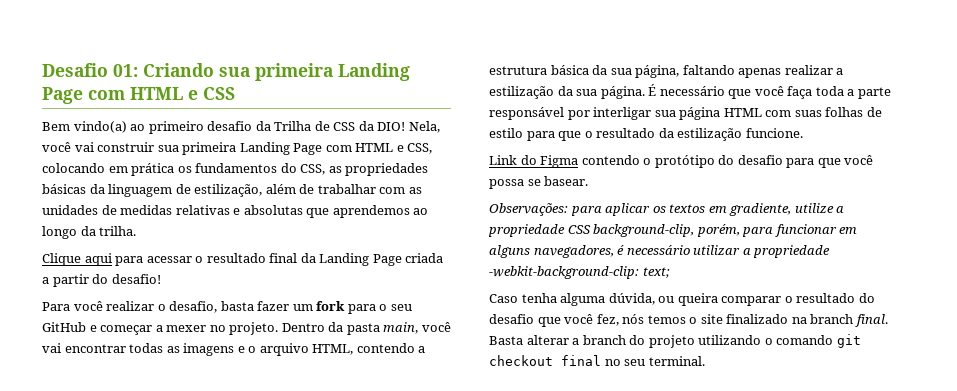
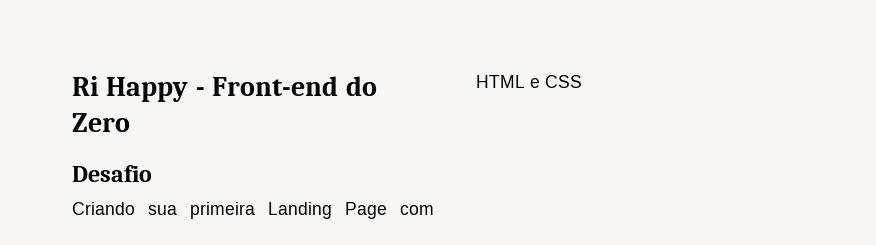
(42, 70) none -> [72,76,377,102] [72,113,130,132] Ri Happy - Front-end do Zero //
[113,64,138,77] 01: -> (152, 173) //
[42,121,440,134] [42,142,433,155] [42,163,429,176] [42,184,422,197] [42,205,429,218] [42,226,137,239] [42,253,444,266] [42,274,161,287] [42,301,412,314] [42,322,451,335] [42,343,426,356] [489,65,844,78] [489,84,891,99] [489,107,882,120] [489,128,803,141] [489,155,874,168] [489,176,589,189] [489,203,845,216] [488,224,858,237] [489,245,831,258] [489,266,670,279] [489,293,875,306] [489,314,888,327] [489,334,861,348] [489,355,705,366] // Bem vindo(a) ao primeiro desafio da Trilha de CSS da DIO! Nela, você vai construir sua primeira Landing Page com HTML e CSS, colocando em prática os fundamentos do CSS, as propriedades básicas da linguagem de estilização, além de trabalhar com as unidades de medidas relativas e absolutas que aprendemos ao longo da trilha. // Clique aqui para acessar o resultado final da Landing Page criada a partir do desafio! // Para você realizar o desafio, basta fazer um fork para o seu GitHub e começar a mexer no projeto. Dentro da pasta main, você vai encontrar todas as imagens e o arquivo HTML, contendo a estrutura básica da sua página, faltando apenas realizar a estilização da sua página. É necessário que você faça toda a parte responsável por interligar sua página HTML com suas folhas de estilo para que o resultado da estilização funcione. // Link do Figma contendo o protótipo do desafio para que você possa se basear. // Observações: para aplicar os textos em gradiente, utilize a propriedade CSS background-clip, porém, para funcionar em alguns navegadores, é necessário utilizar a propriedade -webkit-background-clip: text; // Caso tenha alguma dúvida, ou queira comparar o resultado do desafio que você fez, nós temos o site finalizado na branch final. Basta alterar a branch do projeto utilizando o comando git checkout final no seu terminal. -> (582, 81) none

